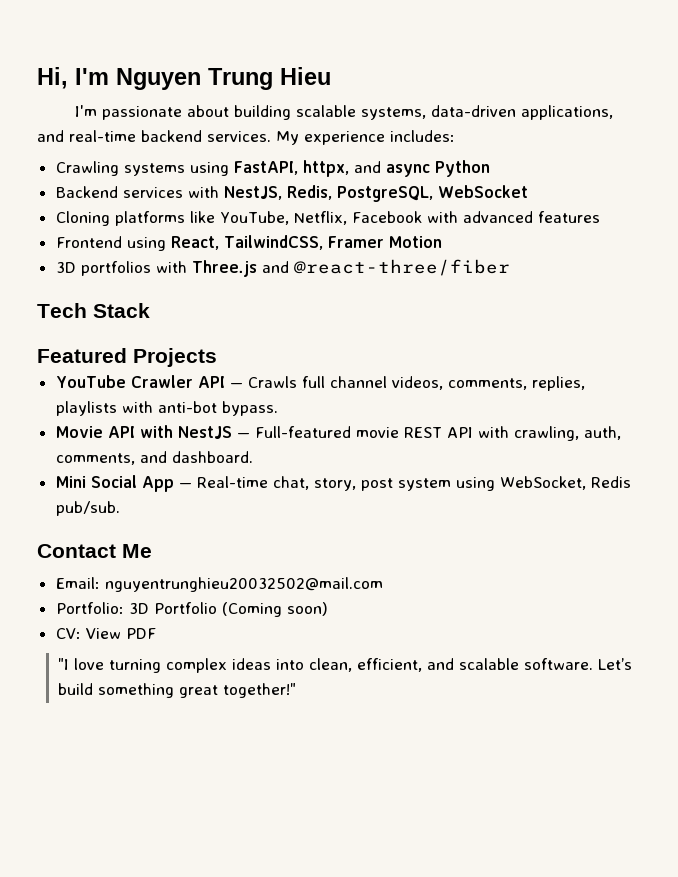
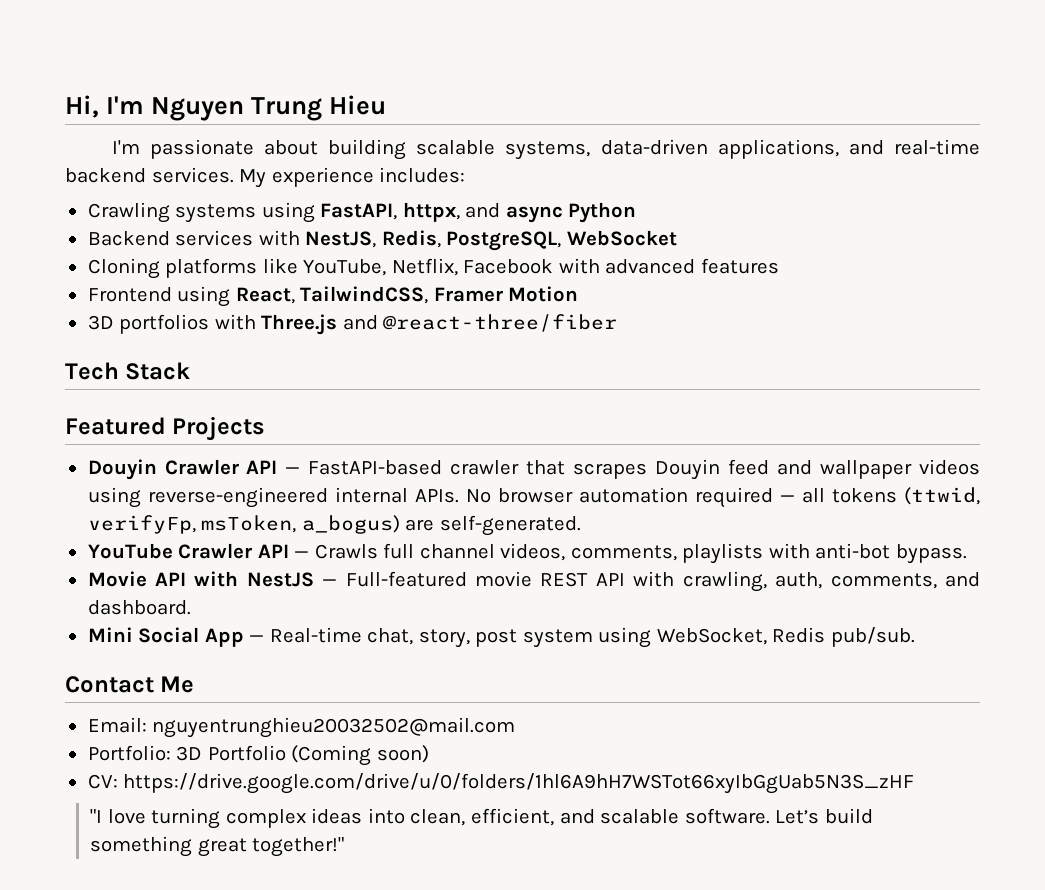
(217, 357) none -> [87,459,980,480] [87,487,980,508] [87,515,581,536] // Douyin Crawler API — FastAPI-based crawler that scrapes Douyin feed and wallpaper videos using reverse-engineered internal APIs. No browser automation required — all tokens (ttwid, verifyFp, msToken, a_bogus) are self-generated.
[531,376,585,391] replies, -> (677, 553) none
[85,628,156,639] View PDF -> [123,773,915,794] https://drive.google.com/drive/u/0/folders/1hl6A9hH7WSTot66xyIbGgUab5N3S_zHF

